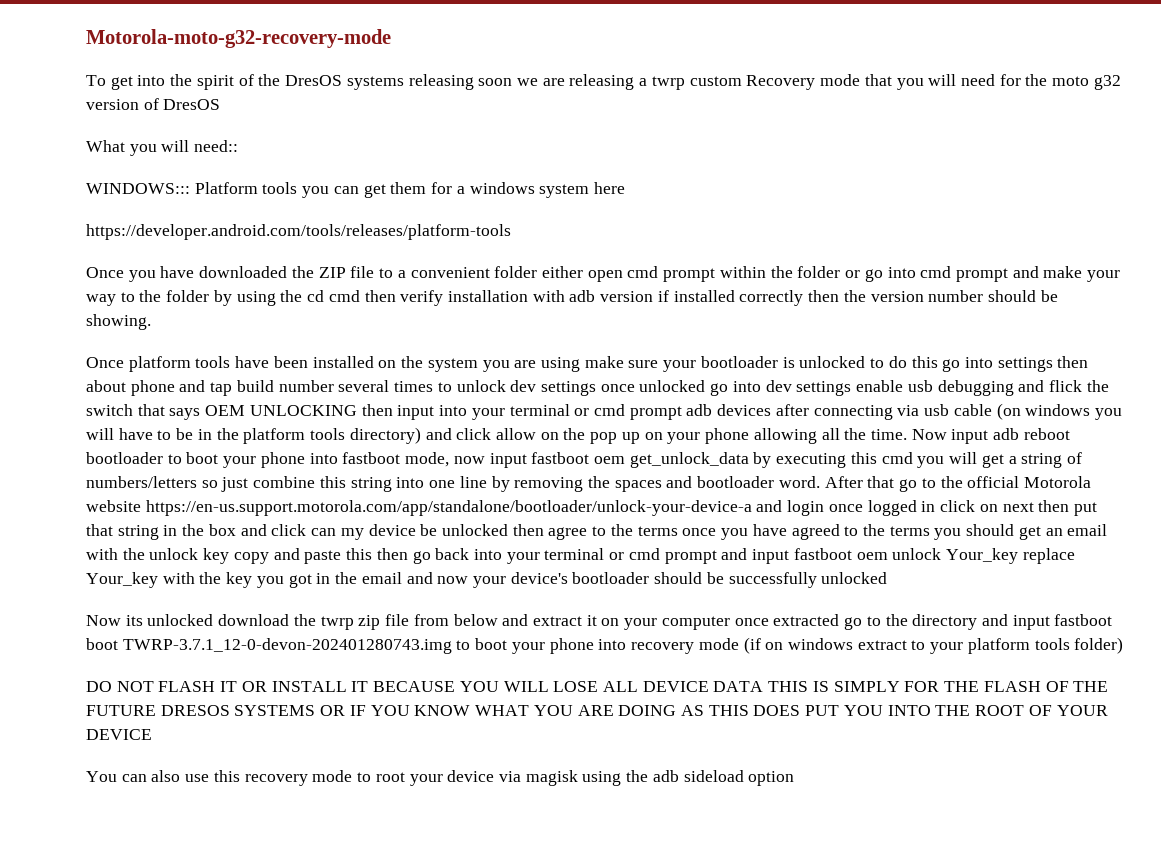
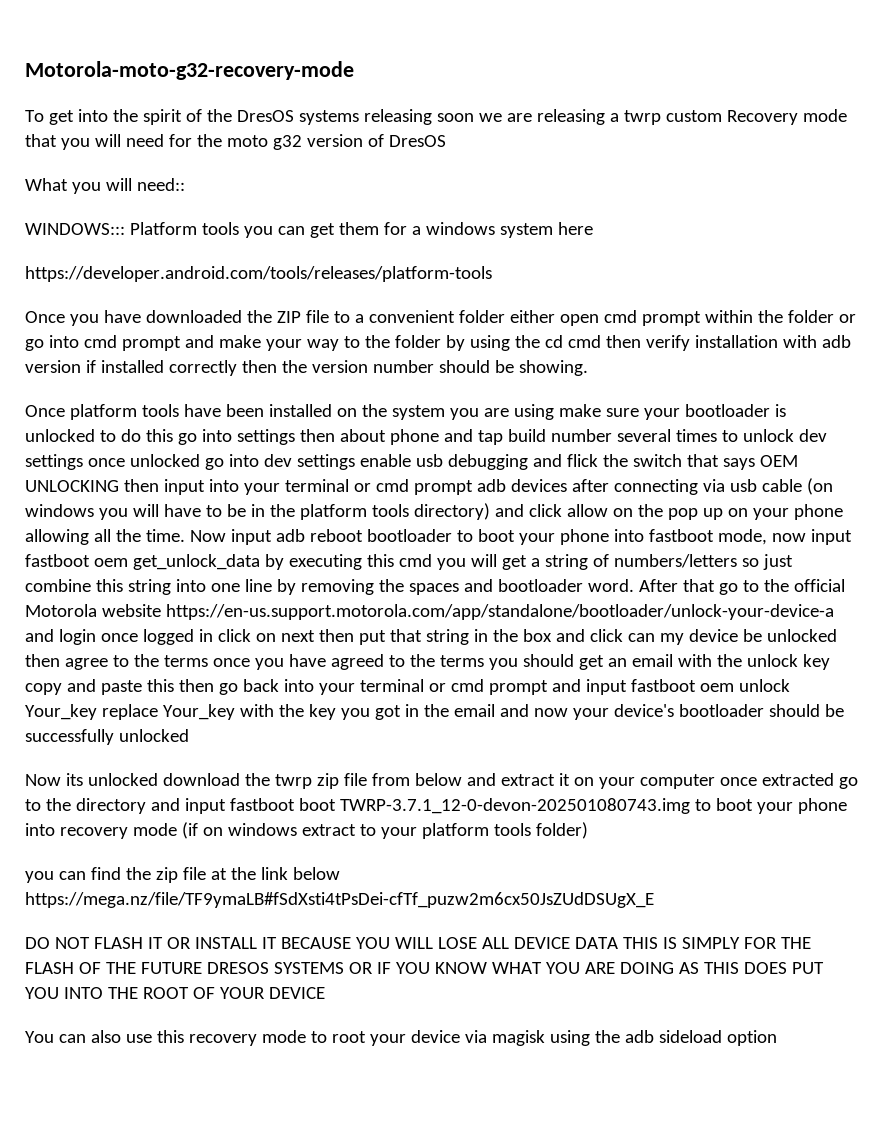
[122,638,452,654] TWRP-3.7.1_12-0-devon-202401280743.img -> [339,798,690,814] TWRP-3.7.1_12-0-devon-202501080743.img
(1124, 645) none -> [25,867,340,883] [25,892,654,908] // you can find the zip file at the link below https://mega.nz/file/TF9ymaLB#fSdXsti4tPsDei-cfTf_puzw2m6cx50JsZUdDSUgX_E

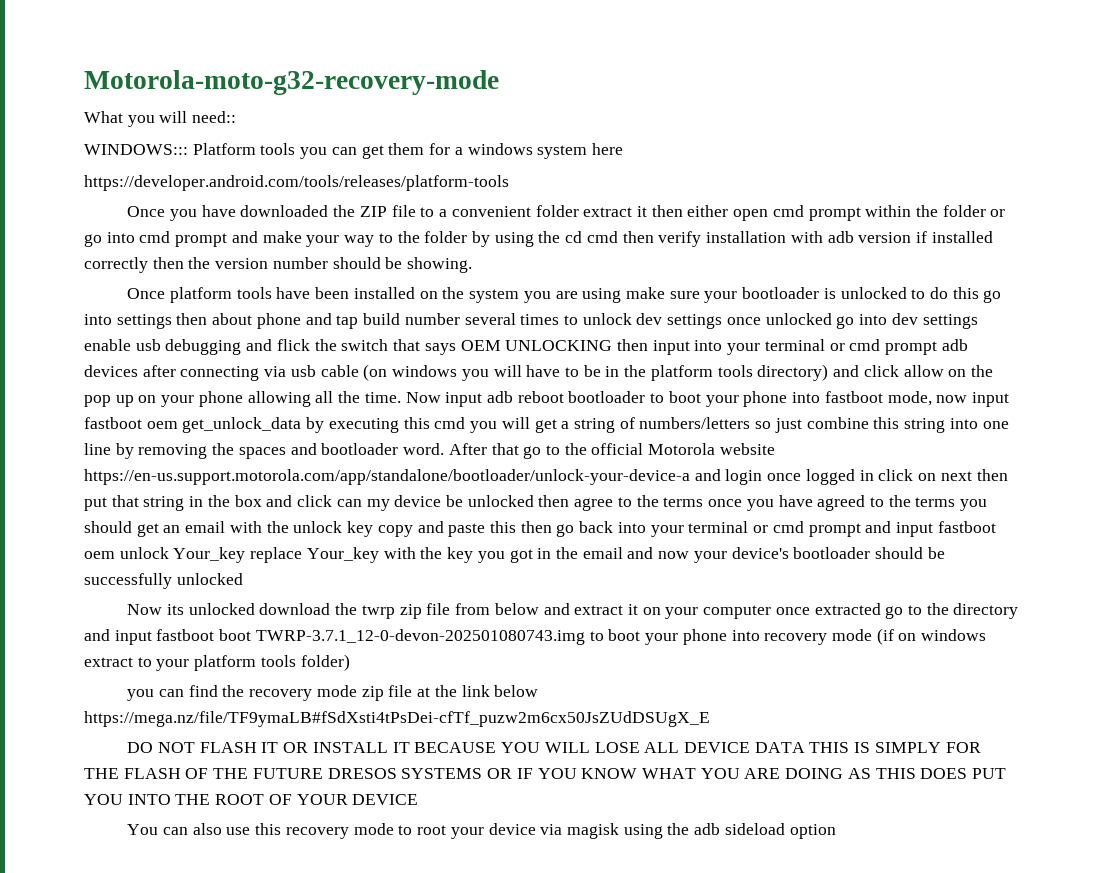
[25,109,847,125] [25,134,446,150] // To get into the spirit of the DresOS systems releasing soon we are releasing a twrp custom Recovery mode that you will need for the moto g32 version of DresOS -> (499, 82) none
(505, 316) none -> [583,205,683,217] extract it then
(151, 873) none -> [249,685,357,701] recovery mode

